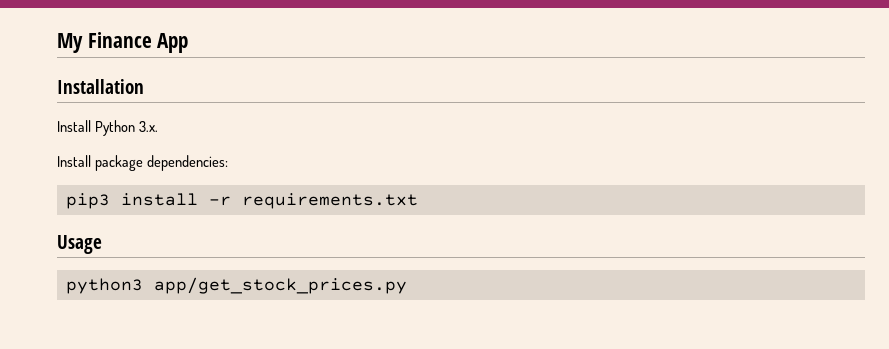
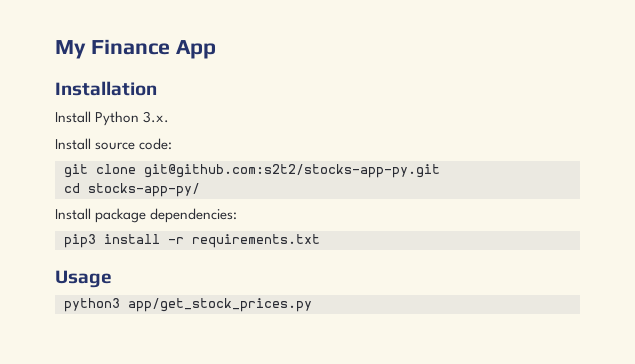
(158, 126) none -> [55,138,173,150] [64,164,440,178] [64,183,200,197] // Install source code: // git clone git@github.com:s2t2/stocks-app-py.git // cd stocks-app-py/

